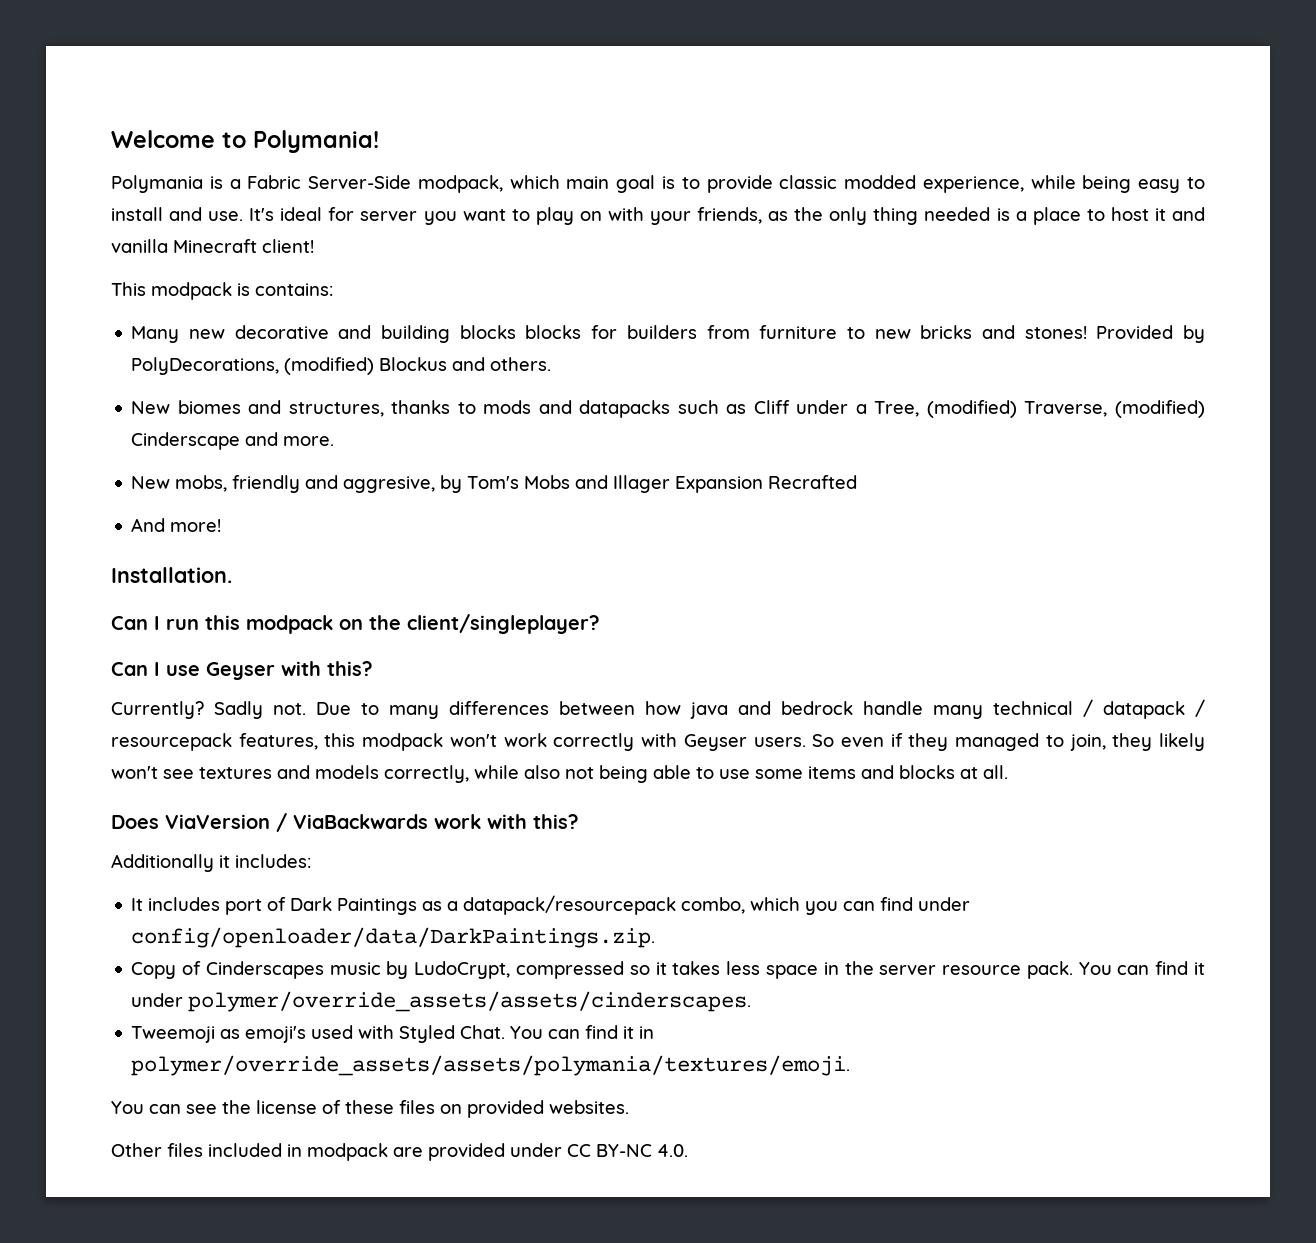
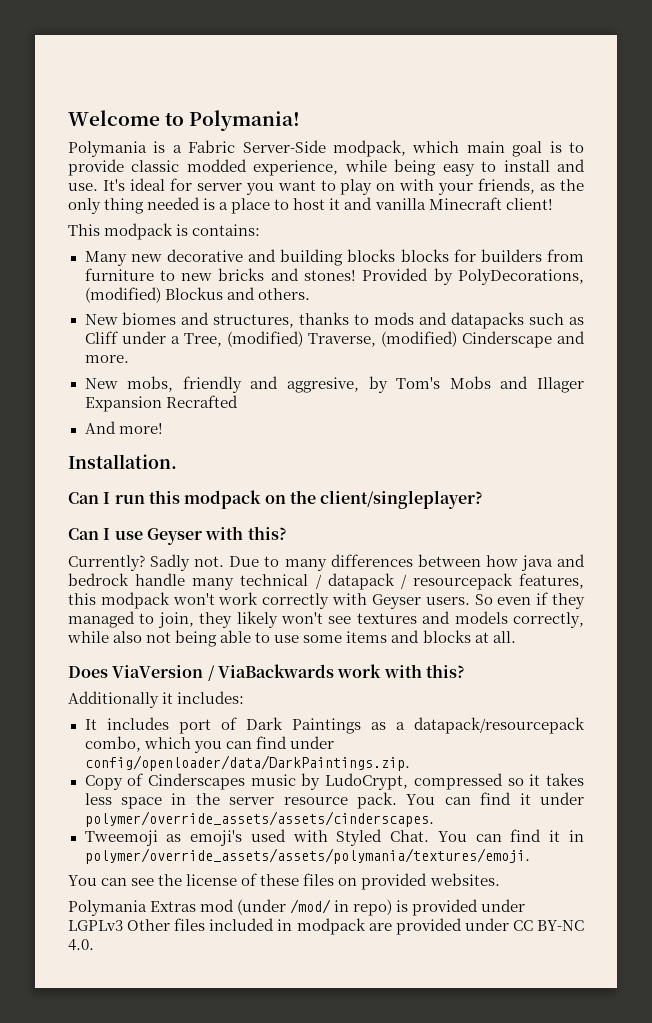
(629, 1107) none -> [68,899,526,916] [68,920,123,931] Polymania Extras mod (under /mod/ in repo) is provided under LGPLv3

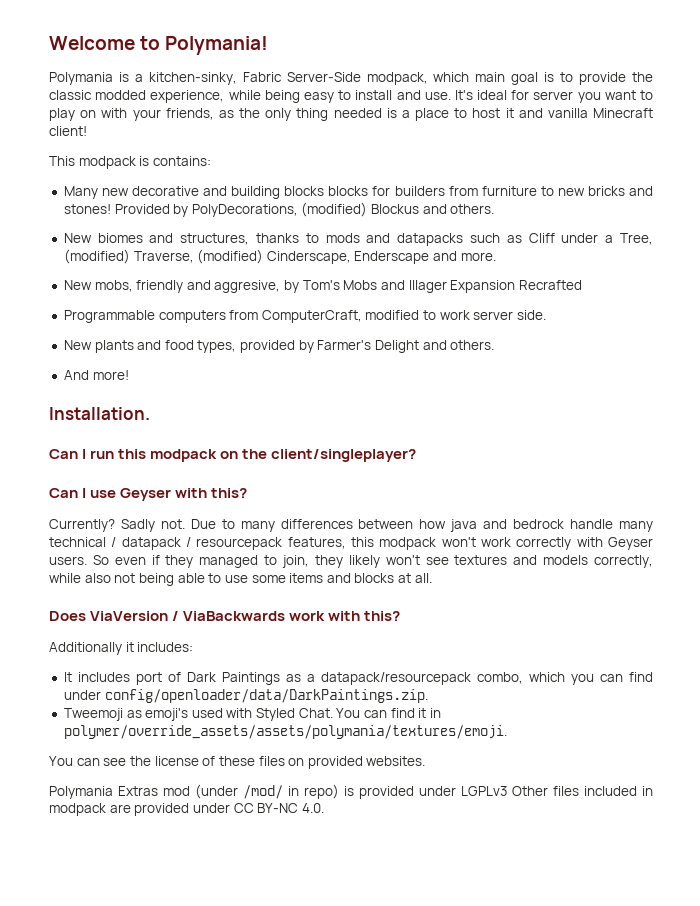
(182, 149) none -> [148,72,237,85] kitchen-sinky,
(124, 167) none -> [631,72,653,82] the
[461,331,552,348] Cinderscape -> [266,251,430,264] Cinderscape, Enderscape
(238, 401) none -> [63,310,547,323] [63,340,495,353] // Programmable computers from ComputerCraft, modified to work server side. // New plants and food types, provided by Farmer's Delight and others.
[84,773,584,790] [84,792,585,809] [84,811,434,827] // Copy of Cinderscapes music by LudoCrypt, compressed so it takes less space in the server resource pack. You can find it under polymer/override_assets/assets/cinderscapes. -> (428, 696) none

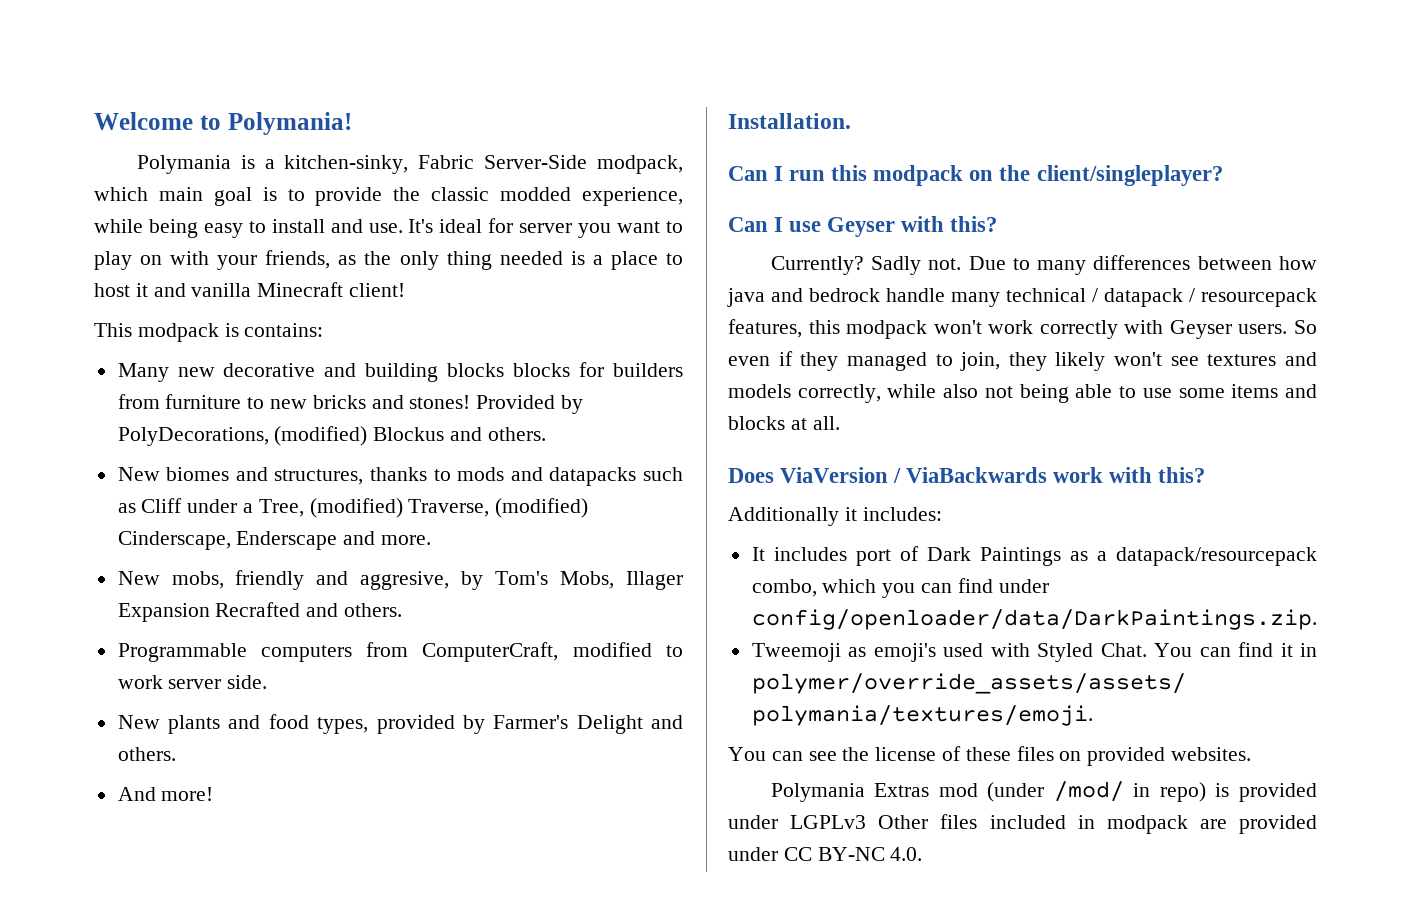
[343,280,406,290] Mobs and -> [560,571,615,589] Mobs,
(582, 285) none -> [306,603,403,617] and others.

